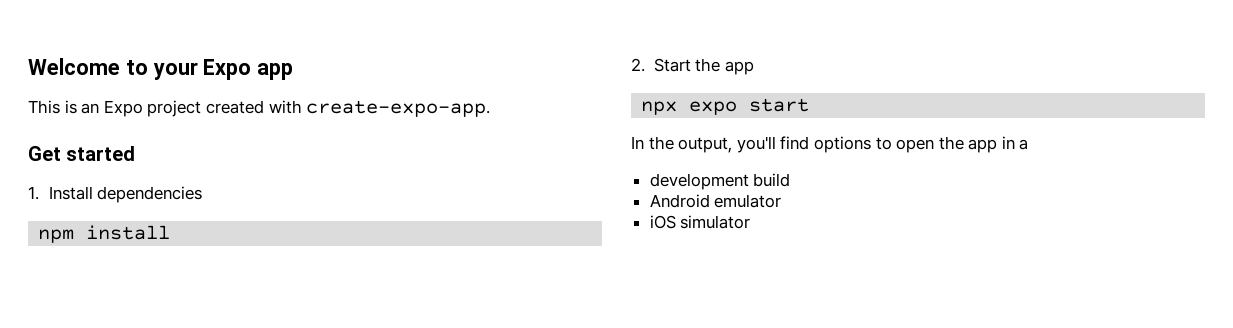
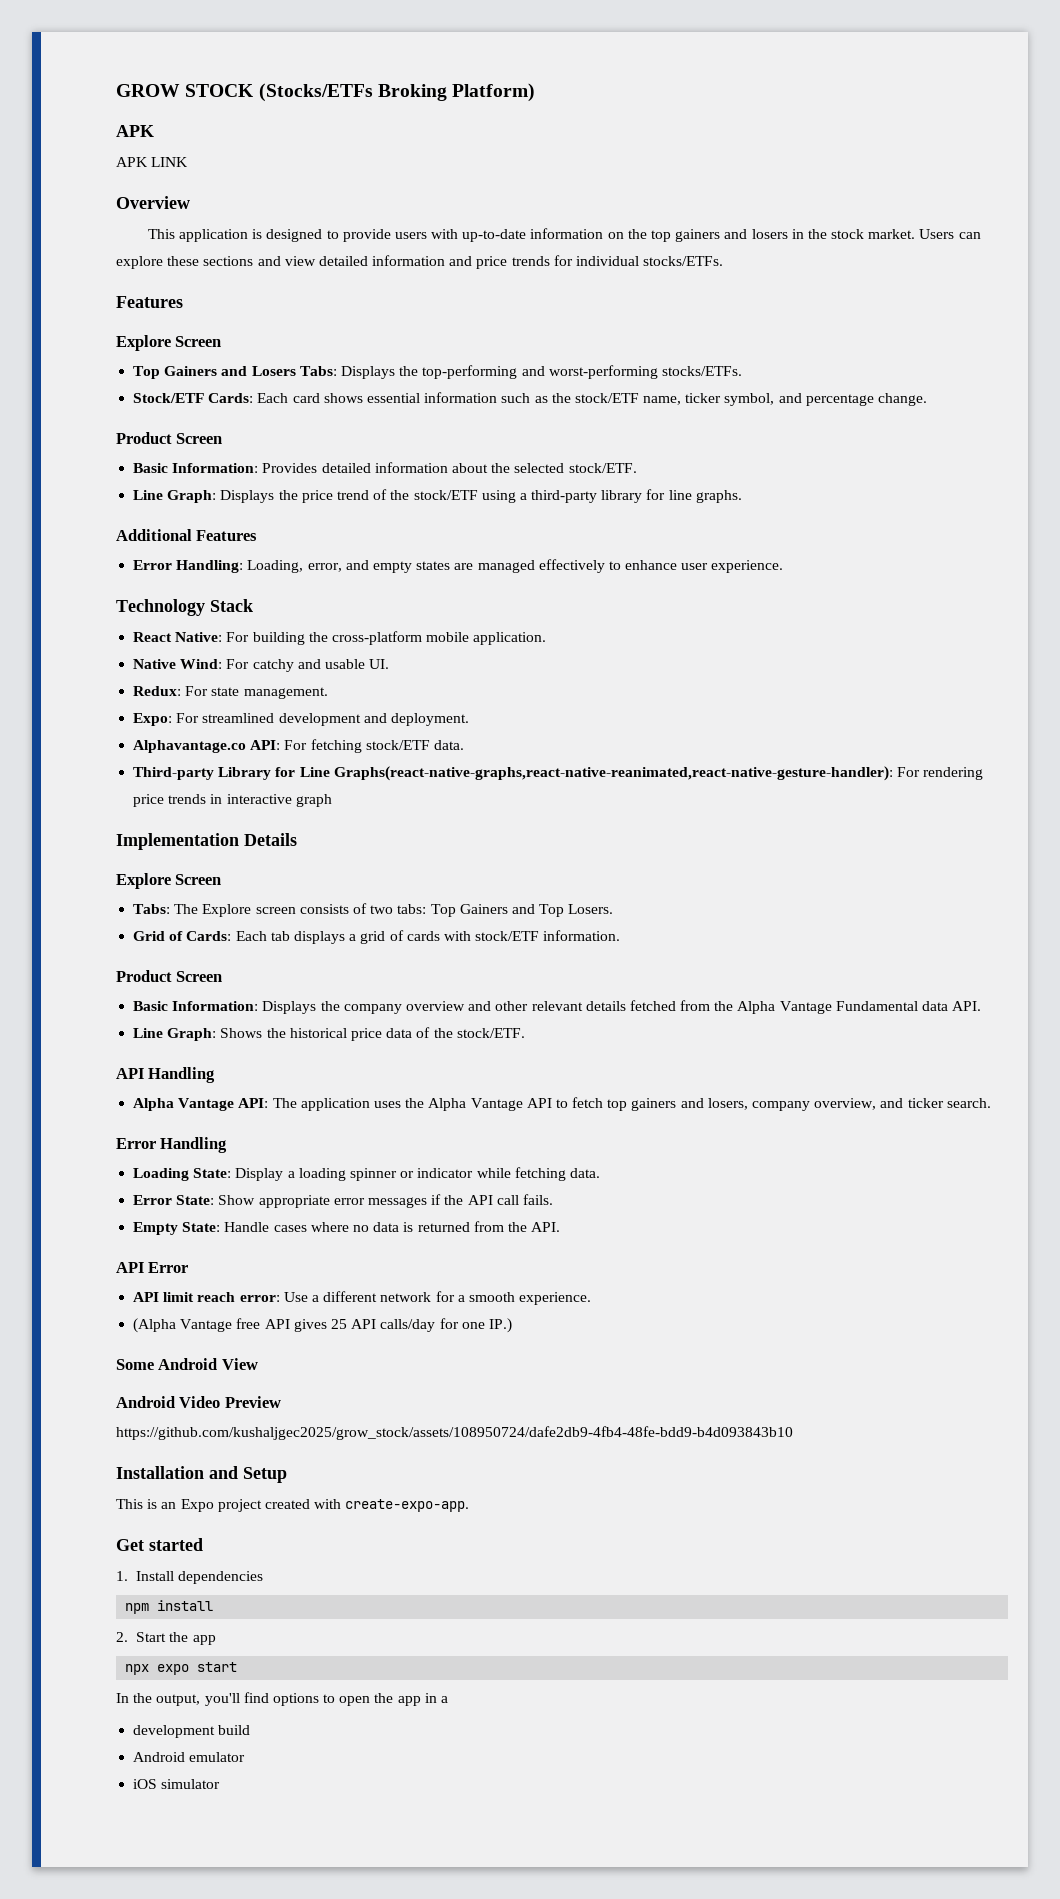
[28,58,294,80] Welcome to your Expo app -> [116,83,536,102] [116,125,154,137] [116,157,189,167] [116,196,190,209] [147,228,981,242] [116,255,724,269] [116,296,183,308] [116,335,222,351] [133,365,742,379] [133,392,928,406] [116,432,223,444] [133,462,637,473] [133,489,742,503] [116,529,258,541] [133,559,784,573] [116,599,253,616] [133,631,547,645] [133,659,390,672] [133,686,328,699] [133,713,469,726] [133,739,464,753] [133,766,984,781] [133,794,332,807] [116,833,297,850] [116,873,222,889] [133,903,614,917] [133,930,621,944] [116,970,223,982] [133,1000,982,1014] [133,1027,525,1041] [116,1067,216,1083] [133,1097,991,1111] [116,1137,228,1153] [133,1167,600,1181] [133,1194,553,1208] [133,1221,561,1235] [116,1262,189,1273] [133,1291,592,1305] [133,1318,512,1333] [116,1358,258,1370] [116,1396,281,1408] [116,1426,793,1440] [116,1466,287,1483] GROW STOCK (Stocks/ETFs Broking Platform) // APK // APK LINK // Overview // This application is designed to provide users with up-to-date information on the top gainers and losers in the stock market. Users can explore these sections and view detailed information and price trends for individual stocks/ETFs. // Features // Explore Screen // Top Gainers and Losers Tabs: Displays the top-performing and worst-performing stocks/ETFs. // Stock/ETF Cards: Each card shows essential information such as the stock/ETF name, ticker symbol, and percentage change. // Product Screen // Basic Information: Provides detailed information about the selected stock/ETF. // Line Graph: Displays the price trend of the stock/ETF using a third-party library for line graphs. // Additional Features // Error Handling: Loading, error, and empty states are managed effectively to enhance user experience. // Technology Stack // React Native: For building the cross-platform mobile application. // Native Wind: For catchy and usable UI. // Redux: For state management. // Expo: For streamlined development and deployment. // Alphavantage.co API: For fetching stock/ETF data. // Third-party Library for Line Graphs(react-native-graphs,react-native-reanimated,react-native-gesture-handler): For rendering price trends in interactive graph // Implementation Details // Explore Screen // Tabs: The Explore screen consists of two tabs: Top Gainers and Top Losers. // Grid of Cards: Each tab displays a grid of cards with stock/ETF information. // Product Screen // Basic Information: Displays the company overview and other relevant details fetched from the Alpha Vantage Fundamental data API. // Line Graph: Shows the historical price data of the stock/ETF. // API Handling // Alpha Vantage API: The application uses the Alpha Vantage API to fetch top gainers and losers, company overview, and ticker search. // Error Handling // Loading State: Display a loading spinner or indicator while fetching data. // Error State: Show appropriate error messages if the API call fails. // Empty State: Handle cases where no data is returned from the API. // API Error // API limit reach error: Use a different network for a smooth experience. // (Alpha Vantage free API gives 25 API calls/day for one IP.) // Some Android View // Android Video Preview // https://github.com/kushaljgec2025/grow_stock/assets/108950724/dafe2db9-4fb4-48fe-bdd9-b4d093843b10 // Installation and Setup

